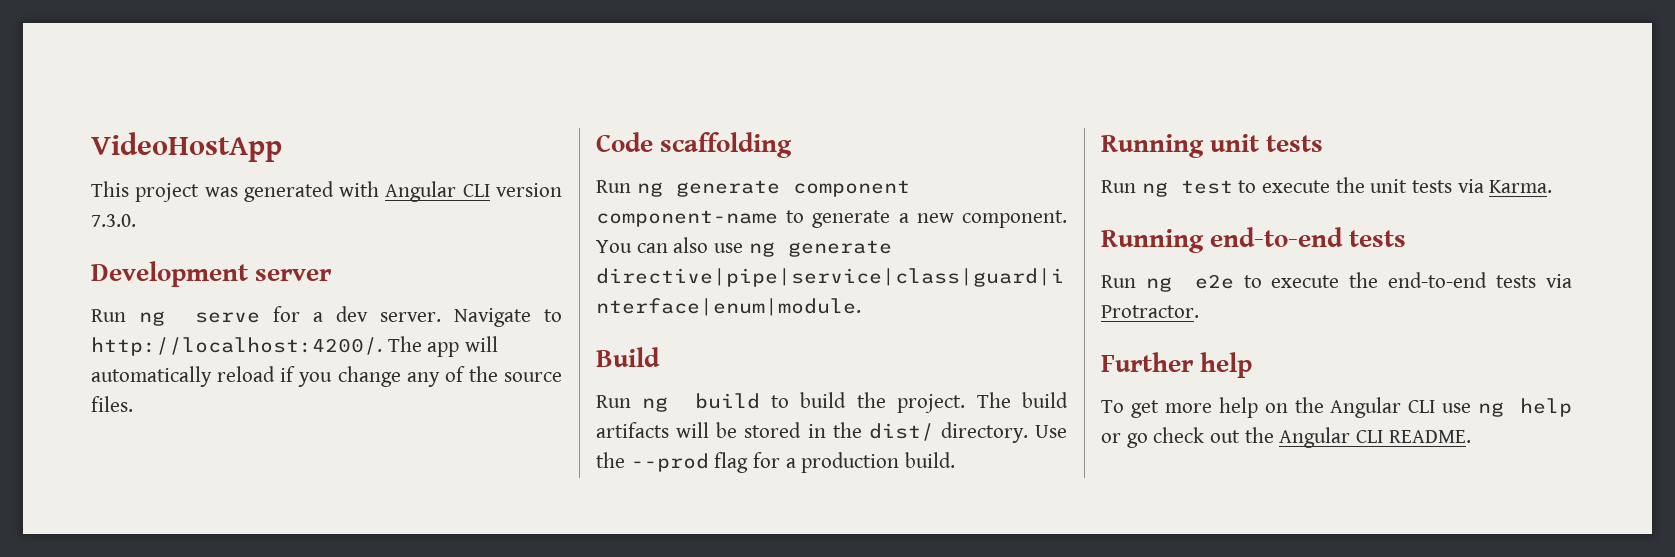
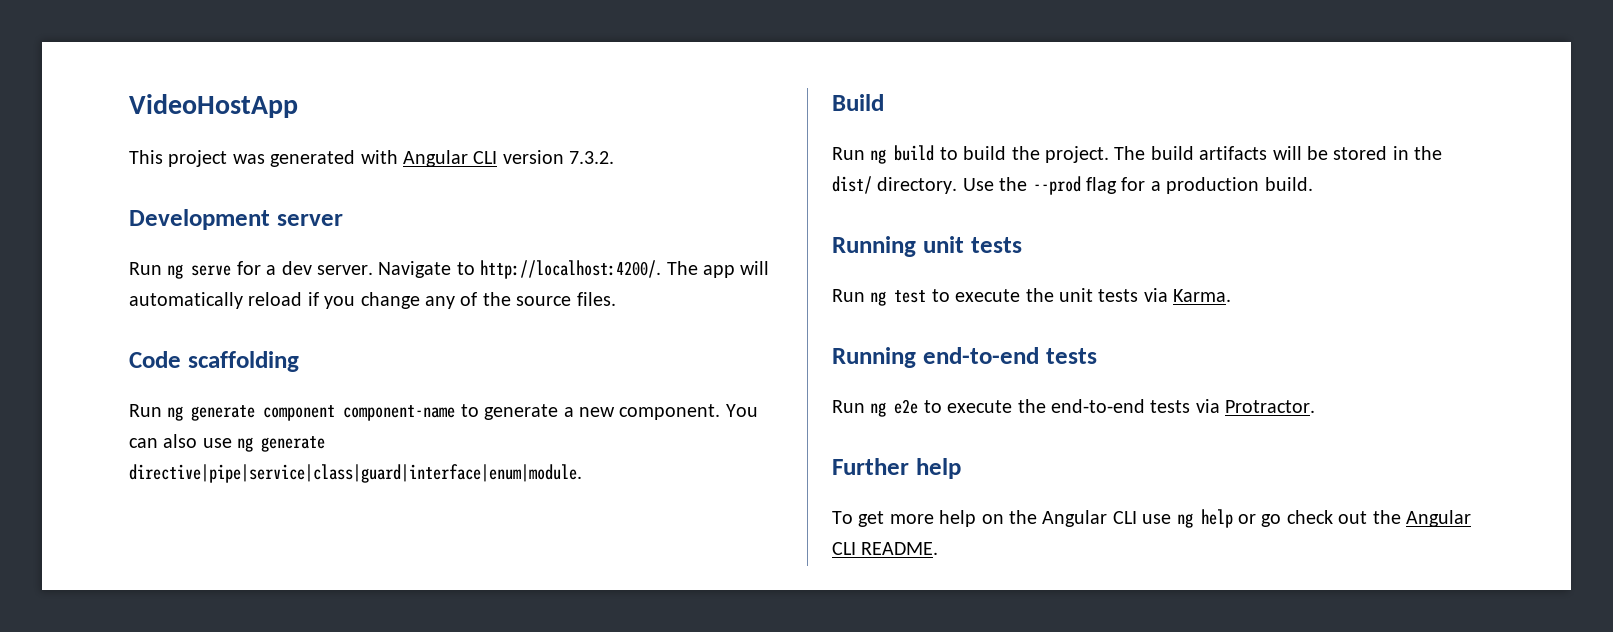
[91,214,136,227] 7.3.0. -> [569,151,615,164] 7.3.2.

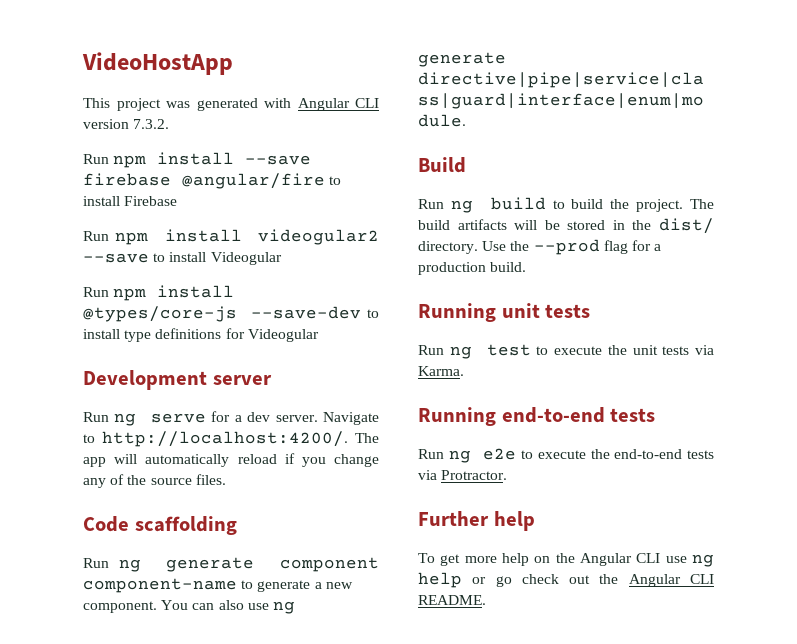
(615, 157) none -> [83,152,312,168] [83,173,342,189] [83,196,178,206] [83,229,379,245] [83,252,282,265] [83,285,235,301] [83,306,379,322] [83,328,319,342] // Run npm install --save firebase @angular/fire to install Firebase // Run npm install videogular2 --save to install Videogular // Run npm install @types/core-js --save-dev to install type definitions for Videogular

